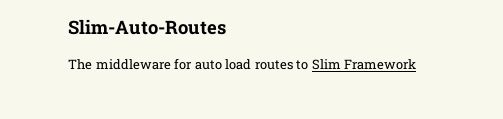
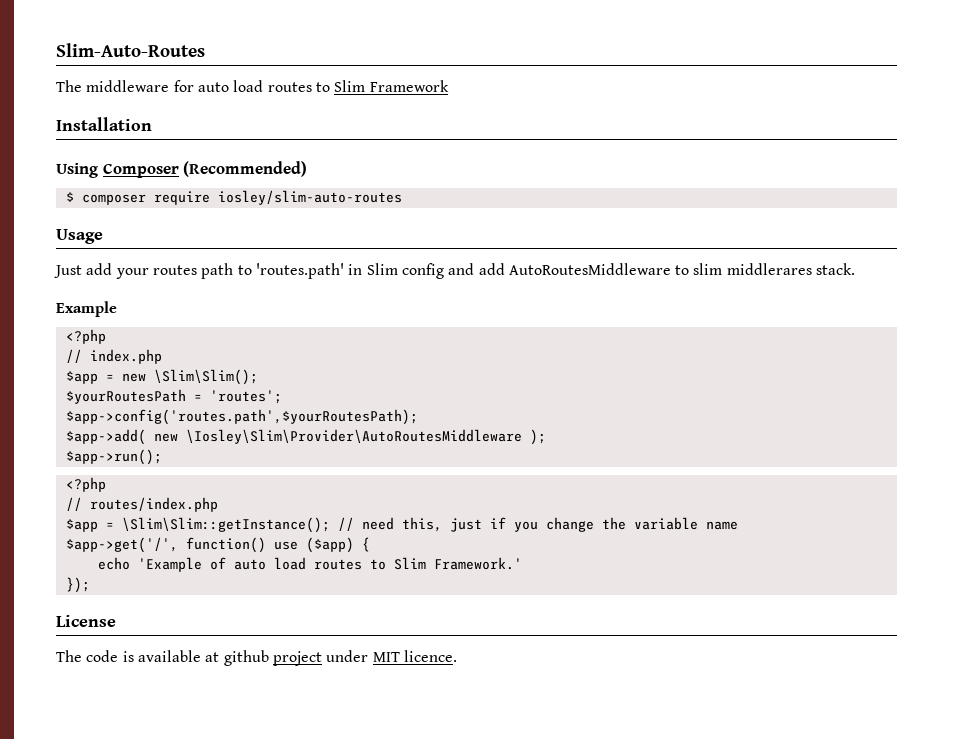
(417, 64) none -> [56,117,152,131] [56,161,308,178] [65,190,402,205] [56,229,103,244] [54,263,856,279] [56,301,117,317] [65,329,106,344] [65,349,162,364] [65,369,258,385] [65,389,282,404] [65,409,418,425] [65,429,546,445] [65,449,162,465] [65,477,106,492] [65,497,218,512] [65,517,738,533] [65,537,370,553] [97,557,522,572] [65,577,90,593] [56,615,116,627] [56,650,457,666] // Installation // Using Composer (Recommended) // $ composer require iosley/slim-auto-routes // Usage // Just add your routes path to 'routes.path' in Slim config and add AutoRoutesMiddleware to slim middlerares stack. // Example // <?php // // index.php // $app = new \Slim\Slim(); // $yourRoutesPath = 'routes'; // $app->config('routes.path',$yourRoutesPath); // $app->add( new \Iosley\Slim\Provider\AutoRoutesMiddleware ); // $app->run(); // <?php // // routes/index.php // $app = \Slim\Slim::getInstance(); // need this, just if you change the variable name // $app->get('/', function() use ($app) { // echo 'Example of auto load routes to Slim Framework.' // }); // License // The code is available at github project under MIT licence.

